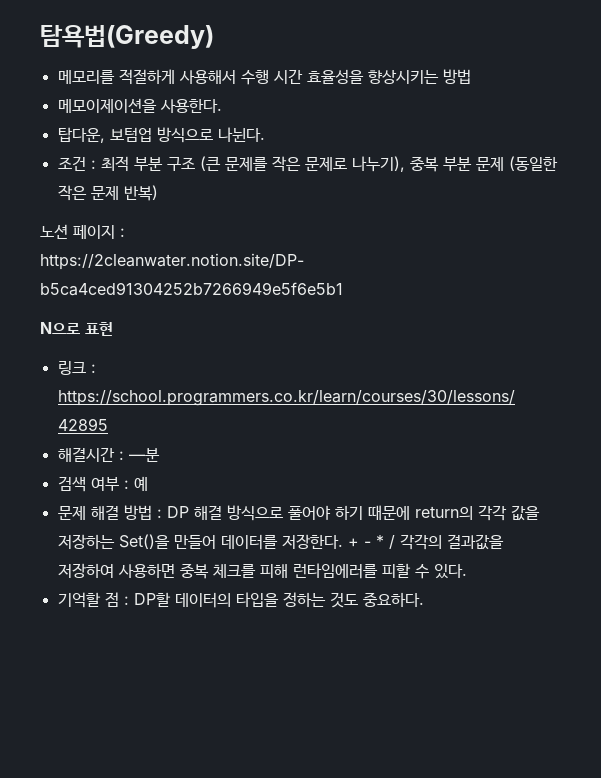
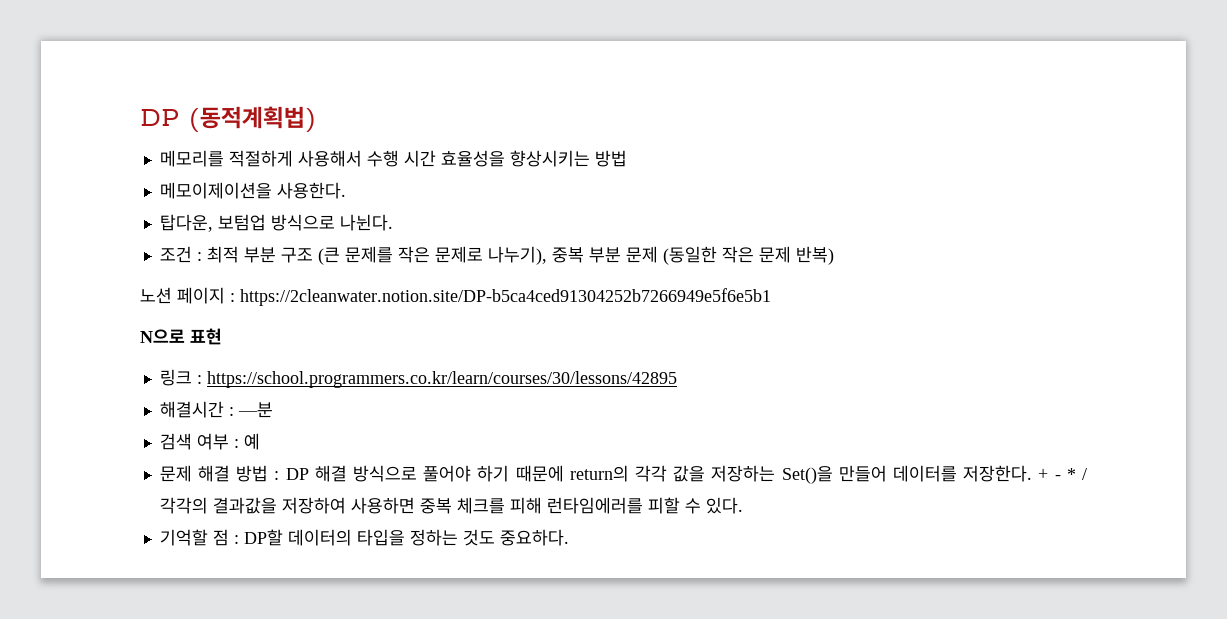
[40,25,214,49] 탐욕법(Greedy) -> [140,106,316,133] DP (동적계획법)

